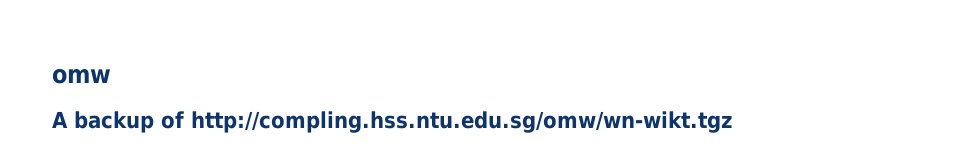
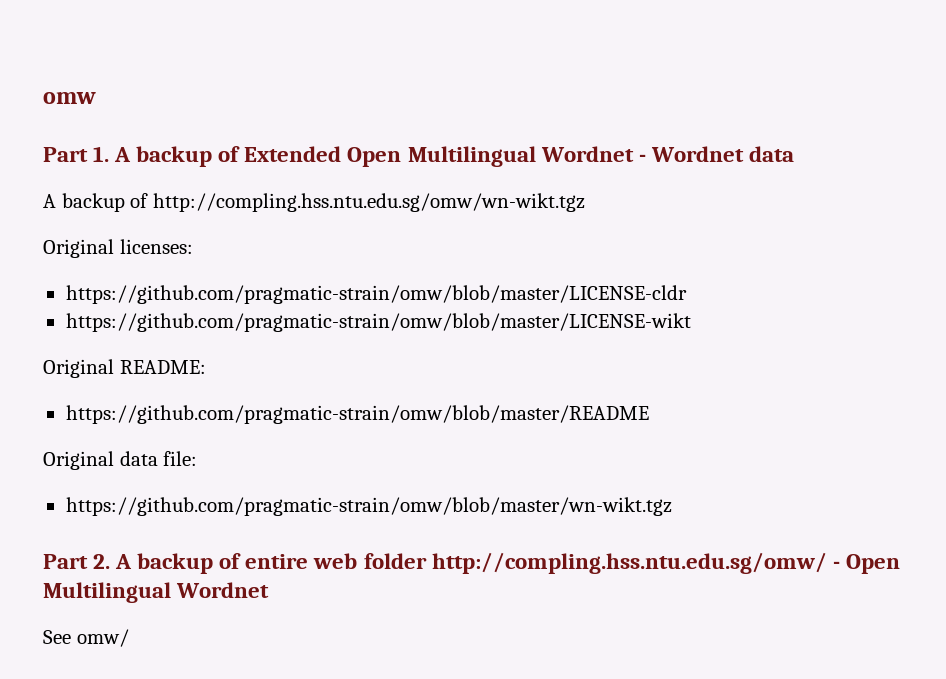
[52,111,733,133] A backup of http://compling.hss.ntu.edu.sg/omw/wn-wikt.tgz -> [43,146,794,167] [43,193,585,212] [43,239,193,258] [65,285,687,304] [65,313,691,332] [43,359,206,378] [65,405,649,424] [43,451,198,470] [65,497,672,516] [43,552,900,574] [43,582,270,603] [43,629,129,647] Part 1. A backup of Extended Open Multilingual Wordnet - Wordnet data // A backup of http://compling.hss.ntu.edu.sg/omw/wn-wikt.tgz // Original licenses: // https://github.com/pragmatic-strain/omw/blob/master/LICENSE-cldr // https://github.com/pragmatic-strain/omw/blob/master/LICENSE-wikt // Original README: // https://github.com/pragmatic-strain/omw/blob/master/README // Original data file: // https://github.com/pragmatic-strain/omw/blob/master/wn-wikt.tgz // Part 2. A backup of entire web folder http://compling.hss.ntu.edu.sg/omw/ - Open Multilingual Wordnet // See omw/

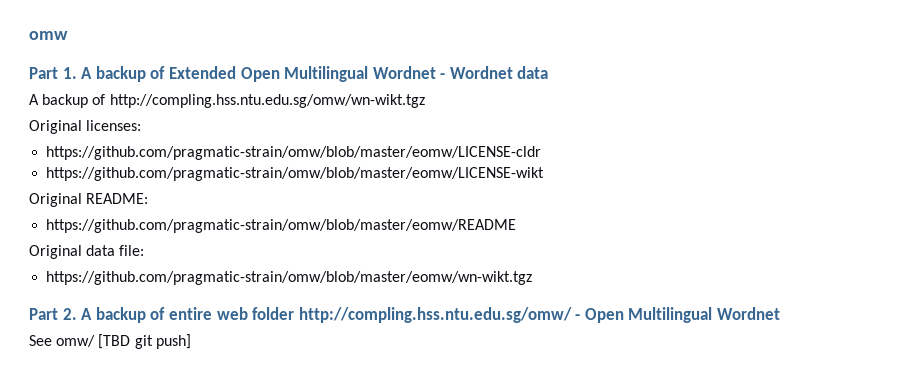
[65,285,687,304] [65,313,691,332] https://github.com/pragmatic-strain/omw/blob/master/LICENSE-cldr // https://github.com/pragmatic-strain/omw/blob/master/LICENSE-wikt -> [46,146,542,160] [46,167,545,181] https://github.com/pragmatic-strain/omw/blob/master/eomw/LICENSE-cldr // https://github.com/pragmatic-strain/omw/blob/master/eomw/LICENSE-wikt
[65,405,649,424] https://github.com/pragmatic-strain/omw/blob/master/README -> [46,219,517,233] https://github.com/pragmatic-strain/omw/blob/master/eomw/README
[65,497,672,516] https://github.com/pragmatic-strain/omw/blob/master/wn-wikt.tgz -> [46,271,533,285] https://github.com/pragmatic-strain/omw/blob/master/eomw/wn-wikt.tgz
(129, 638) none -> [98,334,191,349] [TBD git push]

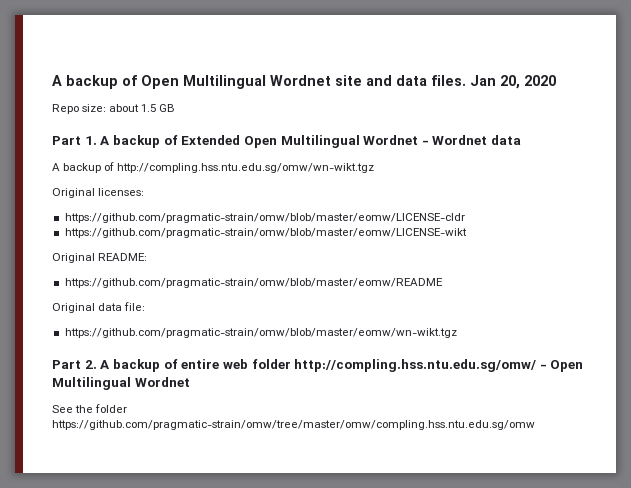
[29,31,68,40] omw -> [52,75,556,89] [52,104,176,114] A backup of Open Multilingual Wordnet site and data files. Jan 20, 2020 // Repo size: about 1.5 GB
[56,334,191,349] omw/ [TBD git push] -> [75,404,128,413] [52,420,535,430] the folder https://github.com/pragmatic-strain/omw/tree/master/omw/compling.hss.ntu.edu.sg/omw

